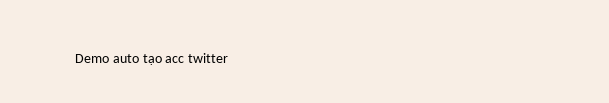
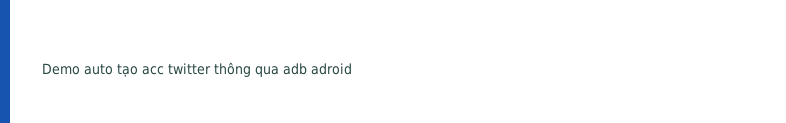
(229, 58) none -> [214,62,352,77] thông qua adb adroid

